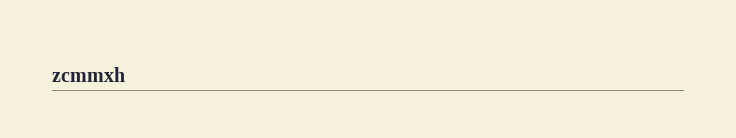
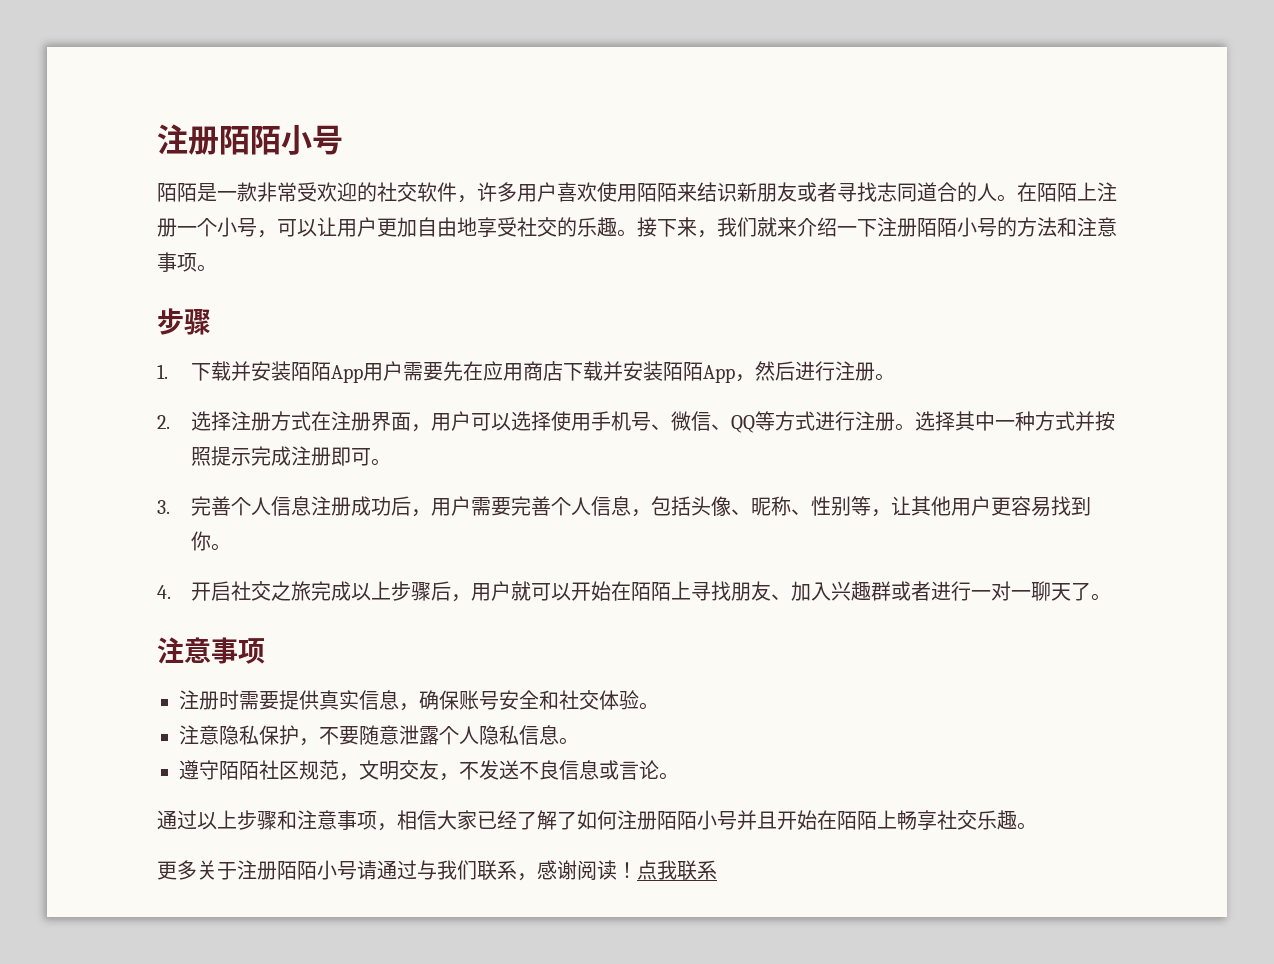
[52,67,125,82] zcmmxh -> [157,124,343,155] [157,182,1117,203] [157,217,1117,238] [157,252,217,272] [157,308,211,335] [157,361,896,383] [157,411,1116,433] [191,446,392,466] [157,496,1092,517] [191,531,232,551] [157,581,1112,602] [157,637,265,664] [179,690,659,711] [179,725,579,746] [179,760,679,781] [157,810,1037,831] [157,860,717,881] 注册陌陌小号 // 陌陌是一款非常受欢迎的社交软件，许多用户喜欢使用陌陌来结识新朋友或者寻找志同道合的人。在陌陌上注册一个小号，可以让用户更加自由地享受社交的乐趣。接下来，我们就来介绍一下注册陌陌小号的方法和注意事项。 // 步骤 // 1.下载并安装陌陌App用户需要先在应用商店下载并安装陌陌App，然后进行注册。 // 2.选择注册方式在注册界面，用户可以选择使用手机号、微信、QQ等方式进行注册。选择其中一种方式并按照提示完成注册即可。 // 3.完善个人信息注册成功后，用户需要完善个人信息，包括头像、昵称、性别等，让其他用户更容易找到你。 // 4.开启社交之旅完成以上步骤后，用户就可以开始在陌陌上寻找朋友、加入兴趣群或者进行一对一聊天了。 // 注意事项 // 注册时需要提供真实信息，确保账号安全和社交体验。 // 注意隐私保护，不要随意泄露个人隐私信息。 // 遵守陌陌社区规范，文明交友，不发送不良信息或言论。 // 通过以上步骤和注意事项，相信大家已经了解了如何注册陌陌小号并且开始在陌陌上畅享社交乐趣。 // 更多关于注册陌陌小号请通过与我们联系，感谢阅读！点我联系

